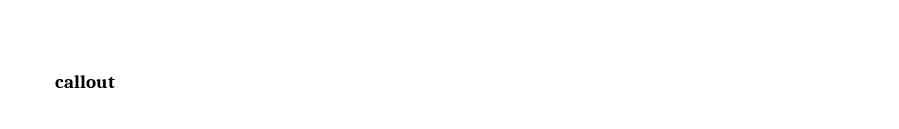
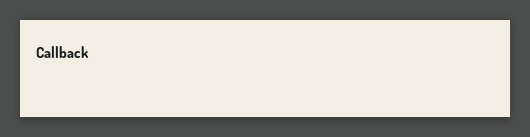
[55,75,115,88] callout -> [36,46,89,58] Callback

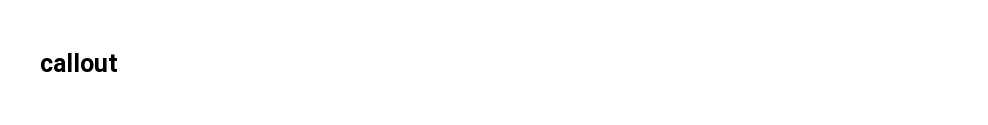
[36,46,89,58] Callback -> [40,53,118,72] callout

